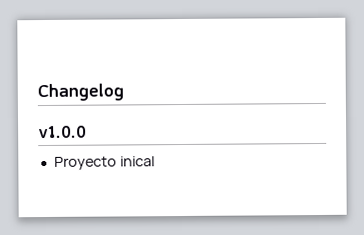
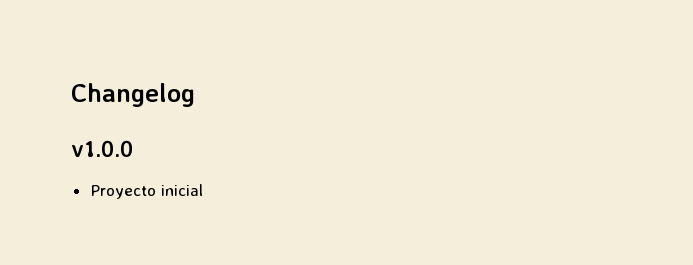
[119,156,155,167] inical -> [160,184,203,196] inicial

